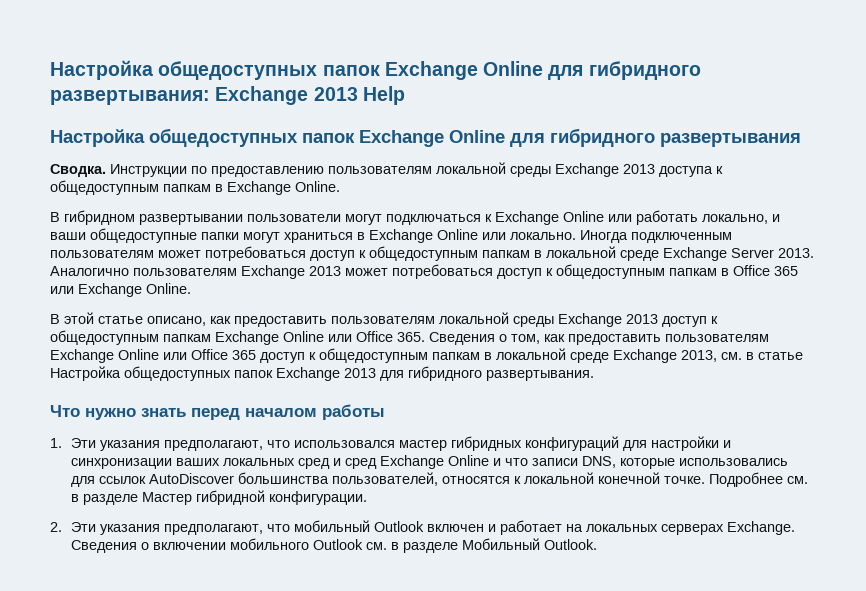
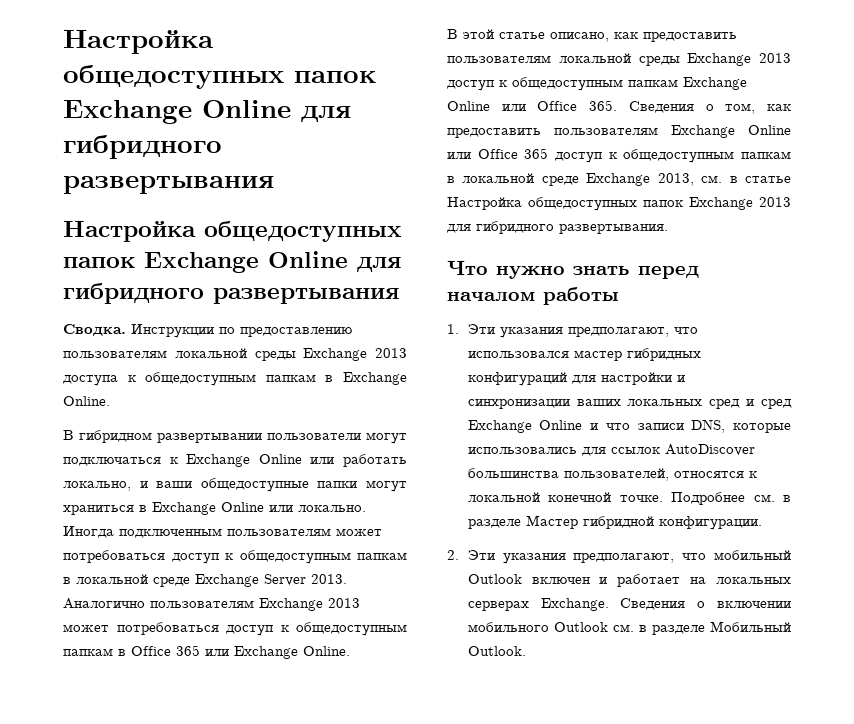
[50,60,701,80] [50,86,405,105] Настройка общедоступных папок Exchange Online для гибридного развертывания: Exchange 2013 Help -> [63,29,214,54] [63,65,376,89] [63,100,351,124] [63,135,222,159] [63,176,274,194] Настройка общедоступных папок Exchange Online для гибридного развертывания

